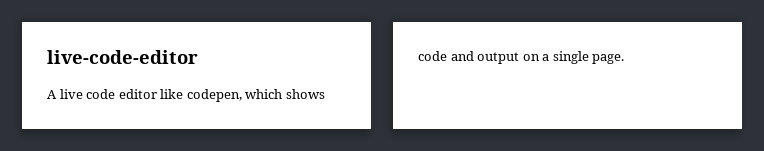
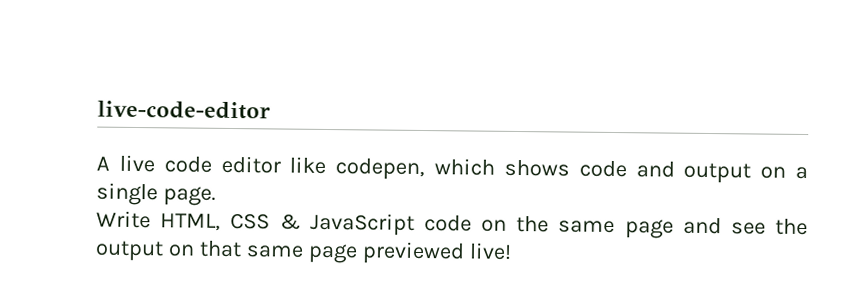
(625, 59) none -> [96,210,808,239] [95,240,512,265] // Write HTML, CSS & JavaScript code on the same page and see the output on that same page previewed live!

